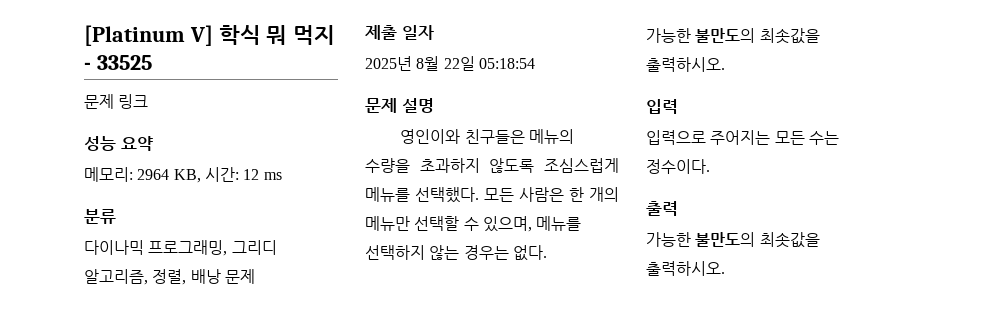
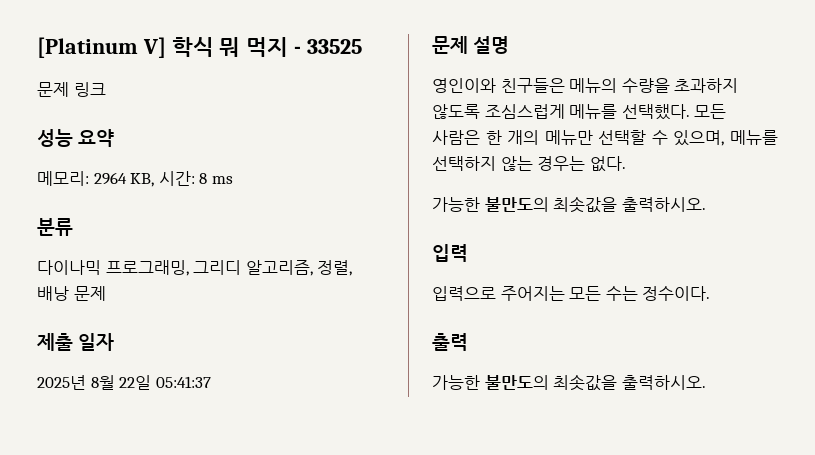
[243,169,260,180] 12 -> [199,173,208,184] 8
[478,58,535,69] 05:18:54 -> [155,376,211,388] 05:41:37

